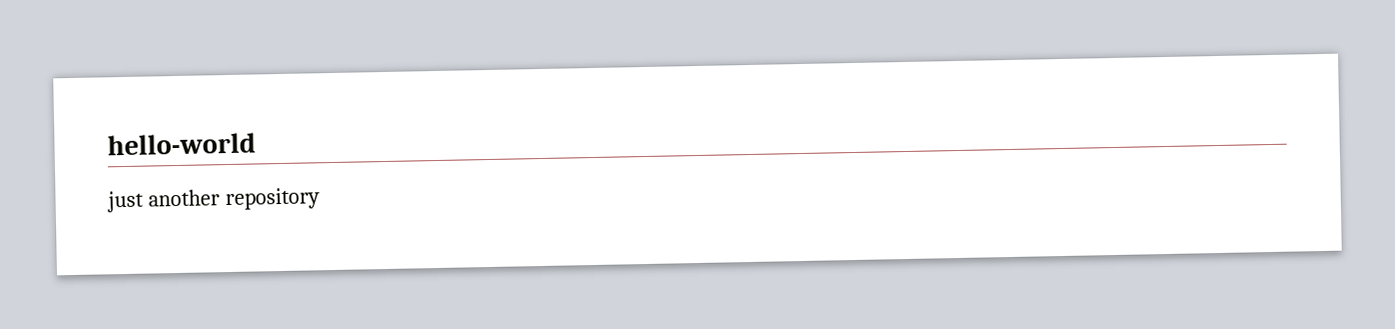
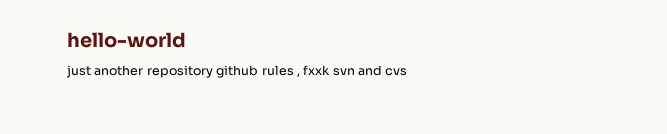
(320, 199) none -> [216,65,408,78] github rules , fxxk svn and cvs

